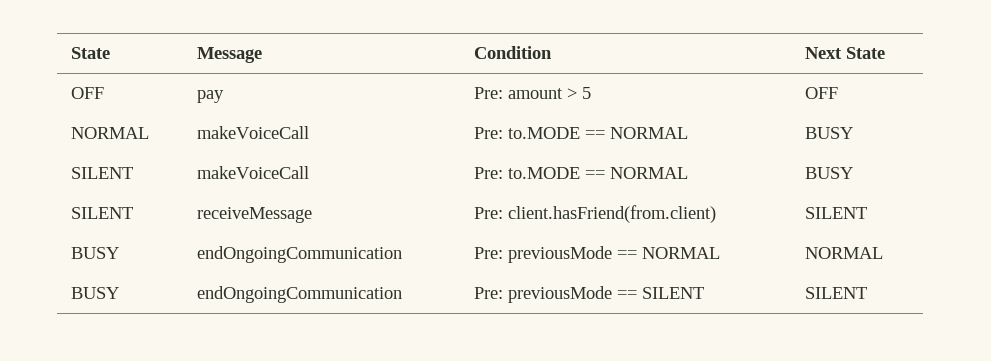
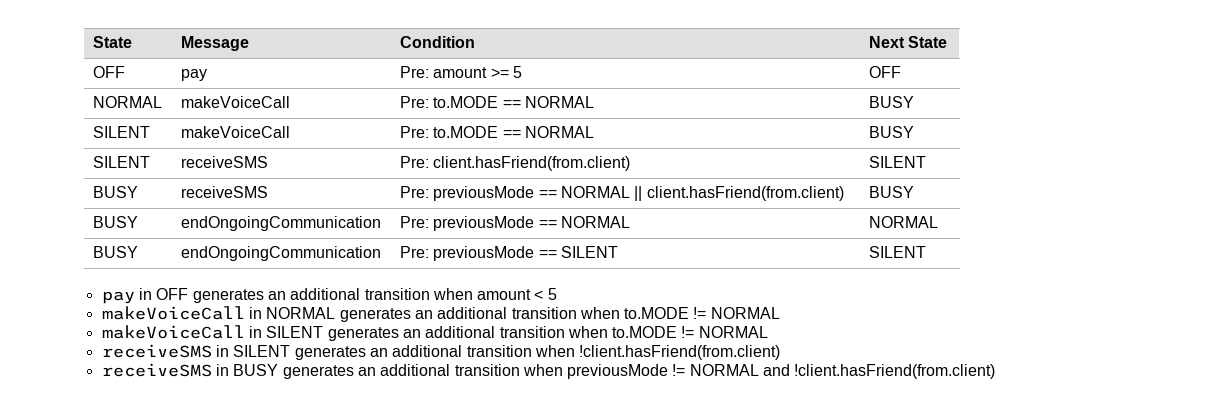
[566,88,577,99] > -> [490,68,509,78] >=
[196,207,312,223] receiveMessage -> [181,156,269,168] receiveSMS
(867, 213) none -> [93,186,139,198] [181,186,269,198] [400,186,844,201] [869,186,915,198] // BUSY | receiveSMS | Pre: previousMode == NORMAL || client.hasFriend(from.client) | BUSY
(867, 293) none -> [101,288,557,304] [101,306,780,322] [101,325,768,341] [101,344,781,360] [101,363,996,379] // pay in OFF generates an additional transition when amount < 5 // makeVoiceCall in NORMAL generates an additional transition when to.MODE != NORMAL // makeVoiceCall in SILENT generates an additional transition when to.MODE != NORMAL // receiveSMS in SILENT generates an additional transition when !client.hasFriend(from.client) // receiveSMS in BUSY generates an additional transition when previousMode != NORMAL and !client.hasFriend(from.client)

